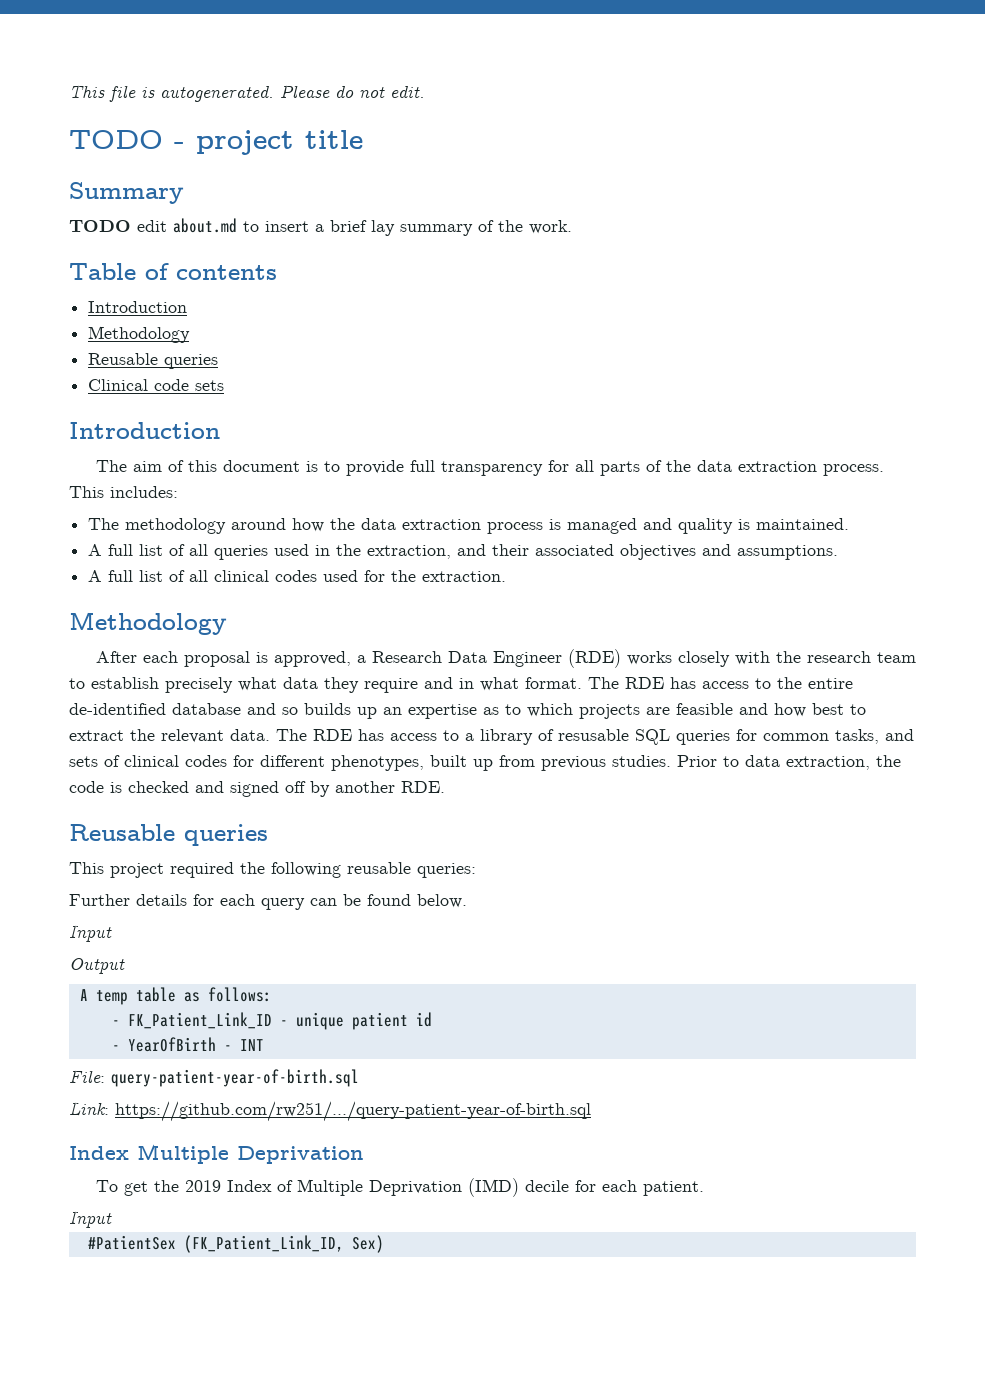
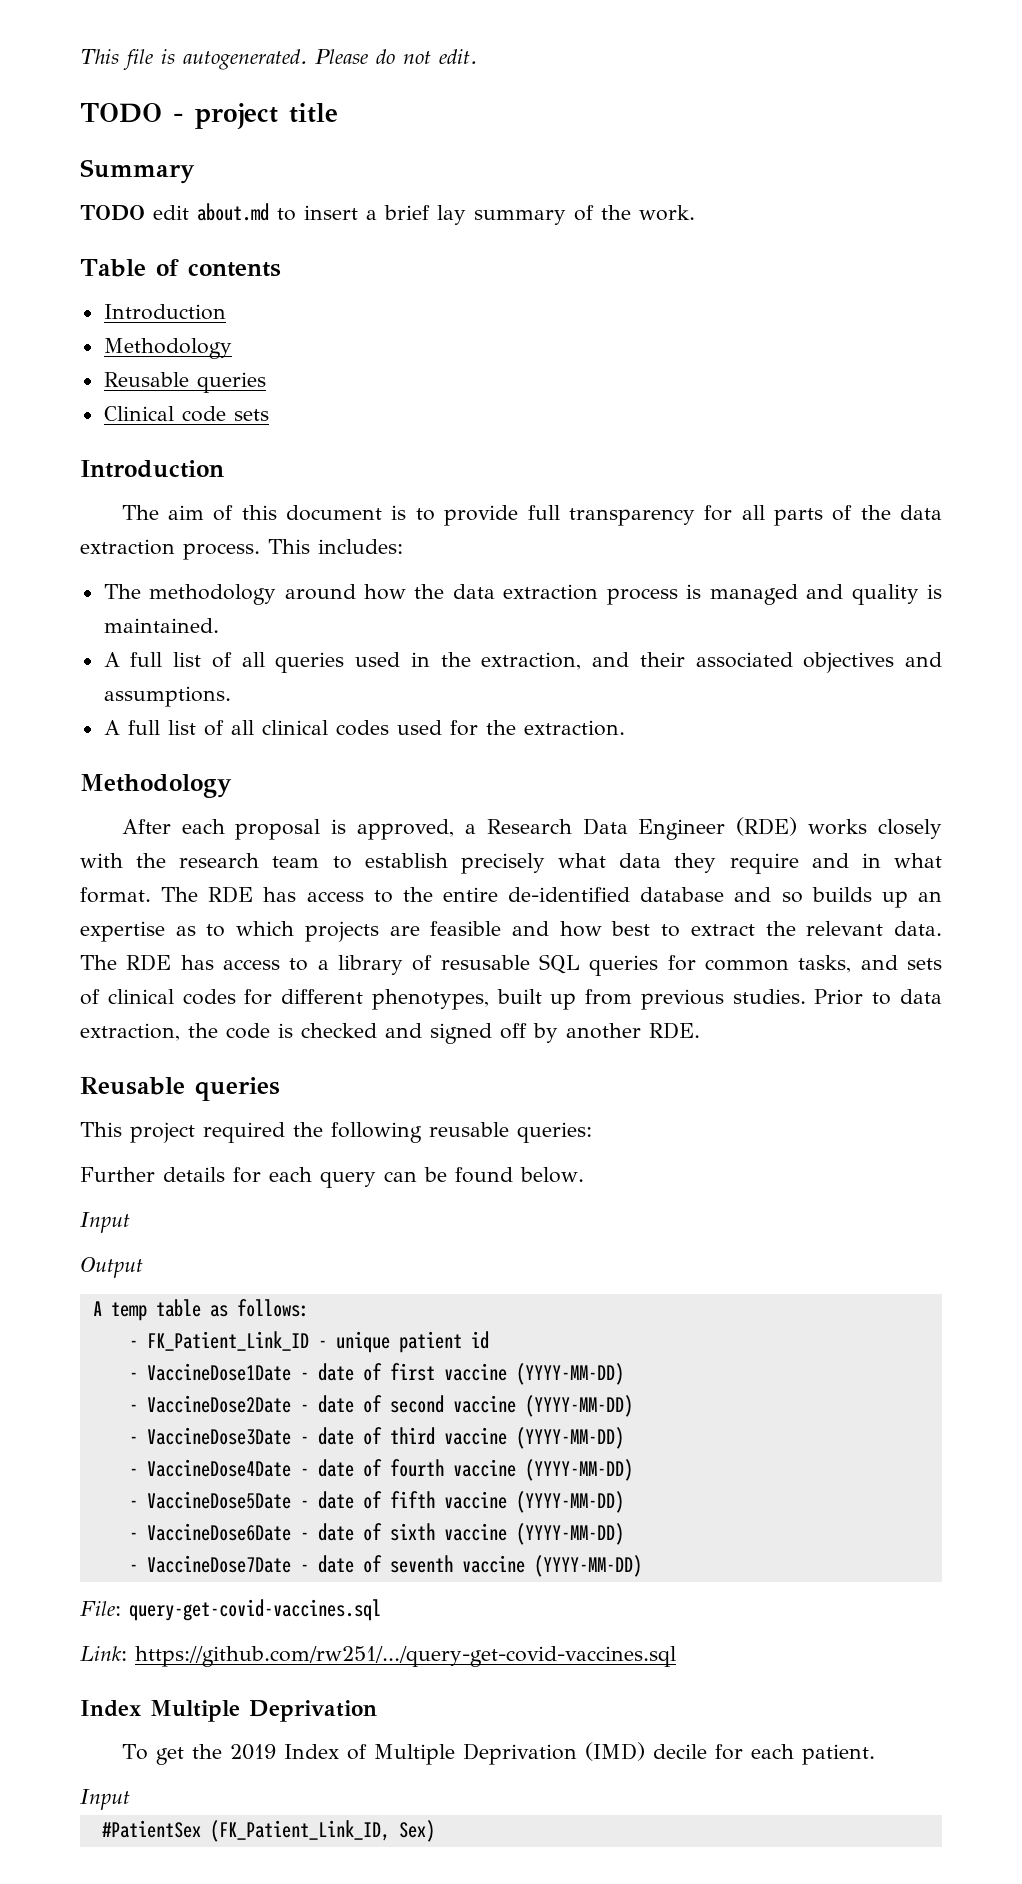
[127,1037,264,1052] YearOfBirth - INT -> [146,1363,624,1385] [128,1395,633,1417] [128,1427,624,1449] [128,1459,633,1481] [128,1491,624,1513] [128,1523,624,1545] [128,1555,642,1577] VaccineDose1Date - date of first vaccine (YYYY-MM-DD) // - VaccineDose2Date - date of second vaccine (YYYY-MM-DD) // - VaccineDose3Date - date of third vaccine (YYYY-MM-DD) // - VaccineDose4Date - date of fourth vaccine (YYYY-MM-DD) // - VaccineDose5Date - date of fifth vaccine (YYYY-MM-DD) // - VaccineDose6Date - date of sixth vaccine (YYYY-MM-DD) // - VaccineDose7Date - date of seventh vaccine (YYYY-MM-DD)
[111,1069,359,1087] query-patient-year-of-birth.sql -> [129,1599,381,1621] query-get-covid-vaccines.sql
[115,1101,591,1122] https://github.com/rw251/.../query-patient-year-of-birth.sql -> [135,1646,676,1667] https://github.com/rw251/.../query-get-covid-vaccines.sql

